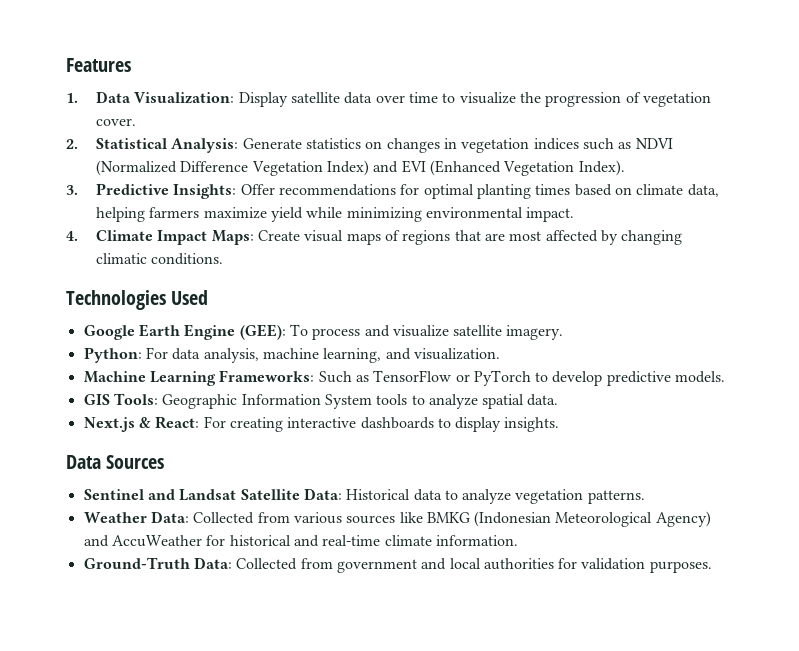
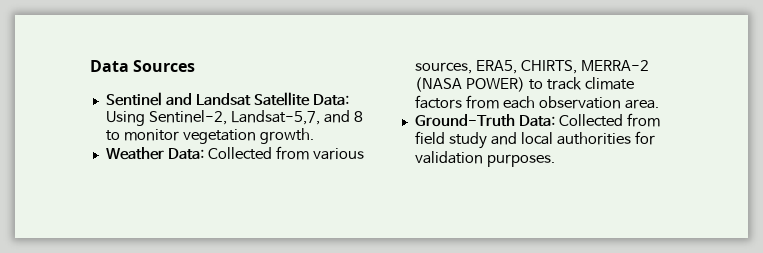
[66,58,131,72] [66,91,712,107] [96,118,137,126] [66,138,673,153] [96,160,625,176] [66,183,719,199] [96,207,575,222] [66,230,683,245] [96,253,224,265] [66,290,209,310] [83,324,564,340] [83,347,500,363] [83,370,726,386] [83,393,559,409] [83,416,560,432] Features // 1. Data Visualization: Display satellite data over time to visualize the progression of vegetation cover. // 2. Statistical Analysis: Generate statistics on changes in vegetation indices such as NDVI (Normalized Difference Vegetation Index) and EVI (Enhanced Vegetation Index). // 3. Predictive Insights: Offer recommendations for optimal planting times based on climate data, helping farmers maximize yield while minimizing environmental impact. // 4. Climate Impact Maps: Create visual maps of regions that are most affected by changing climatic conditions. // Technologies Used // Google Earth Engine (GEE): To process and visualize satellite imagery. // Python: For data analysis, machine learning, and visualization. // Machine Learning Frameworks: Such as TensorFlow or PyTorch to develop predictive models. // GIS Tools: Geographic Information System tools to analyze spatial data. // Next.js & React: For creating interactive dashboards to display insights. // -> (90, 66) none
[346,489,645,504] Historical data to analyze vegetation patterns. -> [105,110,363,126] [105,128,314,144] Using Sentinel-2, Landsat-5,7, and 8 to monitor vegetation growth.
[346,511,711,527] [83,535,518,547] sources like BMKG (Indonesian Meteorological Agency) and AccuWeather for historical and real-time climate information. -> [414,60,649,74] [414,77,634,92] [414,95,659,109] sources, ERA5, CHIRTS, MERRA-2 (NASA POWER) to track climate factors from each observation area.
[336,559,417,573] government -> [414,131,487,149] field study

